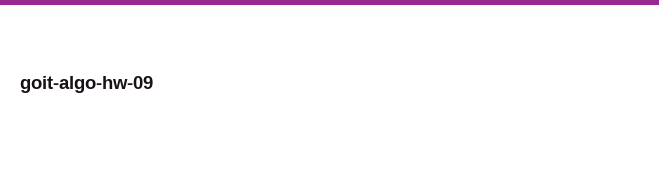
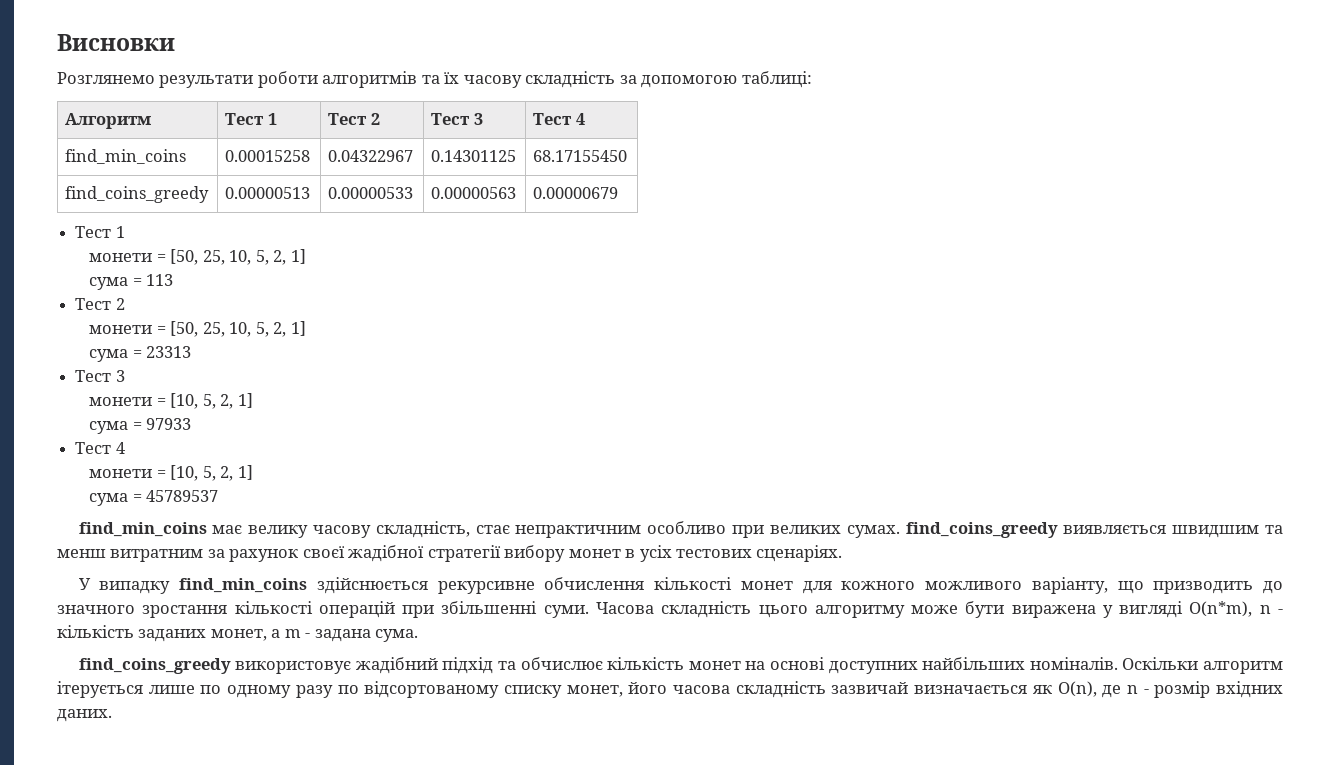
[20,76,153,93] goit-algo-hw-09 -> [57,34,175,51] [57,71,812,88] [65,113,152,129] [225,113,277,125] [328,113,380,125] [431,113,483,125] [533,113,585,125] [65,149,187,164] [225,150,311,162] [328,150,414,162] [431,150,517,162] [533,150,628,162] [65,186,210,203] [225,187,311,199] [328,187,414,199] [431,187,517,199] [533,187,619,199] [75,226,125,238] [89,249,306,265] [89,274,174,290] [75,298,125,310] [89,321,306,337] [89,346,192,362] [75,370,125,382] [89,393,253,409] [89,418,192,434] [75,442,125,454] [89,465,253,481] [89,490,219,506] [78,521,1283,538] [57,545,843,562] [78,577,1284,594] [57,601,1284,618] [57,625,419,642] [78,657,1284,674] [57,681,1284,698] [57,709,112,722] Висновки // Розглянемо результати роботи алгоритмів та їх часову складність за допомогою таблиці: // Алгоритм | Тест 1 | Тест 2 | Тест 3 | Тест 4 // find_min_coins | 0.00015258 | 0.04322967 | 0.14301125 | 68.17155450 // find_coins_greedy | 0.00000513 | 0.00000533 | 0.00000563 | 0.00000679 // Тест 1 // монети = [50, 25, 10, 5, 2, 1] // сума = 113 // Тест 2 // монети = [50, 25, 10, 5, 2, 1] // сума = 23313 // Тест 3 // монети = [10, 5, 2, 1] // сума = 97933 // Тест 4 // монети = [10, 5, 2, 1] // сума = 45789537 // find_min_coins має велику часову складність, стає непрактичним особливо при великих сумах. find_coins_greedy виявляється швидшим та менш витратним за рахунок своєї жадібної стратегії вибору монет в усіх тестових сценаріях. // У випадку find_min_coins здійснюється рекурсивне обчислення кількості монет для кожного можливого варіанту, що призводить до значного зростання кількості операцій при збільшенні суми. Часова складність цього алгоритму може бути виражена у вигляді O(n*m), n - кількість заданих монет, а m - задана сума. // find_coins_greedy використовує жадібний підхід та обчислює кількість монет на основі доступних найбільших номіналів. Оскільки алгоритм ітерується лише по одному разу по відсортованому списку монет, його часова складність зазвичай визначається як O(n), де n - розмір вхідних даних.

